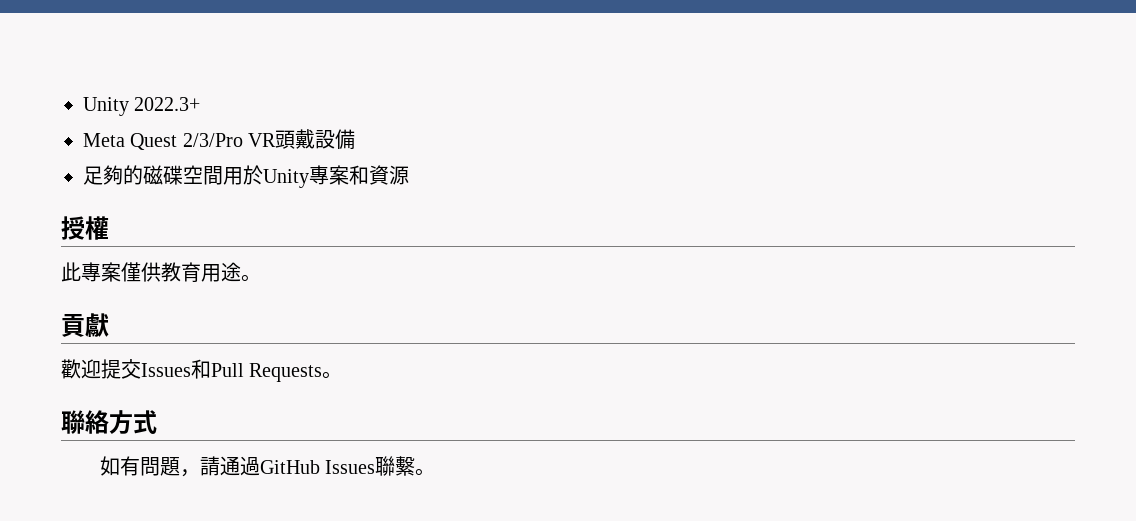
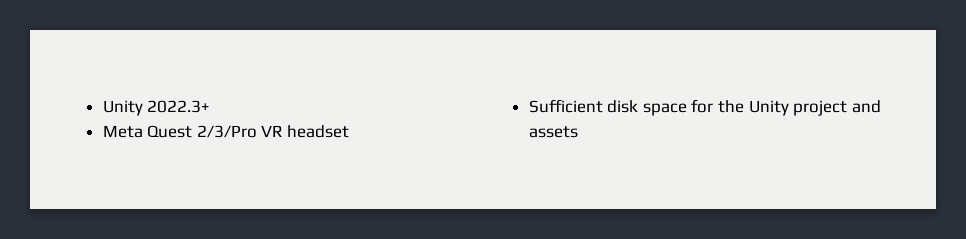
[275,129,356,150] [83,165,409,188] [61,216,109,240] [61,262,261,282] [61,313,109,337] [61,359,343,382] [61,410,157,434] [99,456,435,477] 頭戴設備 // 足夠的磁碟空間用於Unity專案和資源 // 授權 // 此專案僅供教育用途。 // 貢獻 // 歡迎提交Issues和Pull Requests。 // 聯絡方式 // 如有問題，請通過GitHub Issues聯繫。 -> [287,125,350,138] [528,99,881,116] [528,126,578,138] headset // Sufficient disk space for the Unity project and assets

